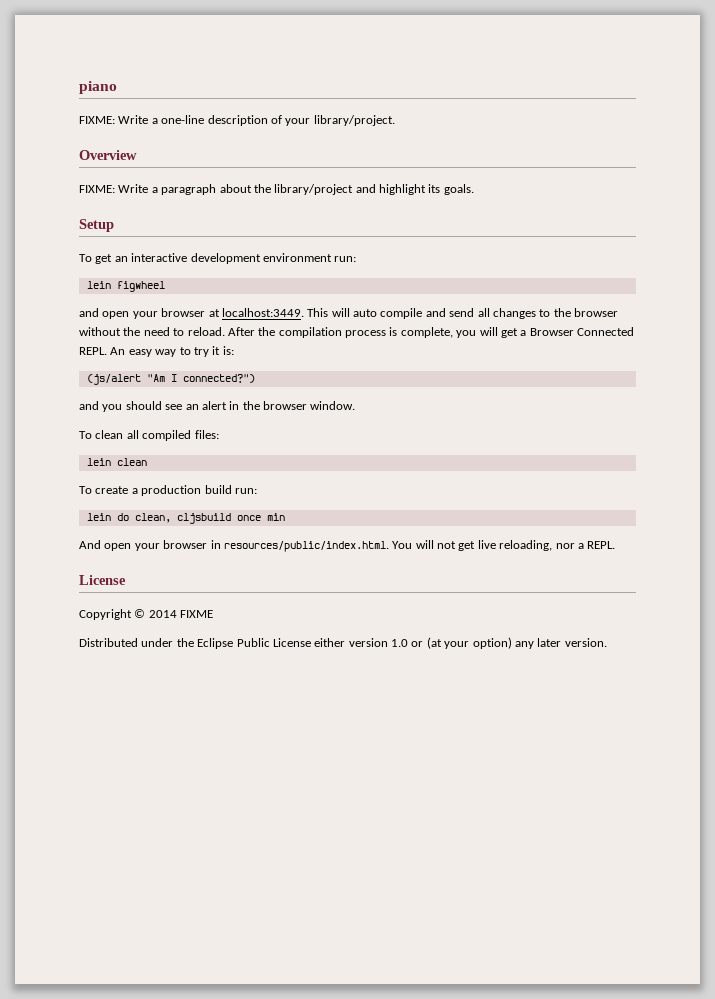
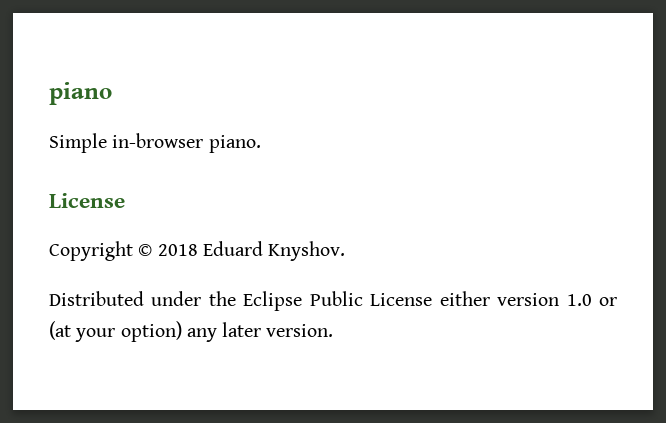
[79,115,395,126] [79,150,137,160] [79,184,474,195] [79,219,114,232] [79,253,357,264] [86,281,165,292] [79,308,618,319] [79,327,634,338] [79,346,234,357] [86,374,255,385] [79,401,356,412] [79,430,219,441] [86,458,147,466] [79,485,257,496] [86,513,285,524] [79,540,616,552] FIXME: Write a one-line description of your library/project. // Overview // FIXME: Write a paragraph about the library/project and highlight its goals. // Setup // To get an interactive development environment run: // lein figwheel // and open your browser at localhost:3449. This will auto compile and send all changes to the browser without the need to reload. After the compilation process is complete, you will get a Browser Connected REPL. An easy way to try it is: // (js/alert "Am I connected?") // and you should see an alert in the browser window. // To clean all compiled files: // lein clean // To create a production build run: // lein do clean, cljsbuild once min // And open your browser in resources/public/index.html. You will not get live reloading, nor a REPL. -> [49,133,261,153] Simple in-browser piano.
[148,610,214,618] 2014 FIXME -> [157,241,346,261] 2018 Eduard Knyshov.

